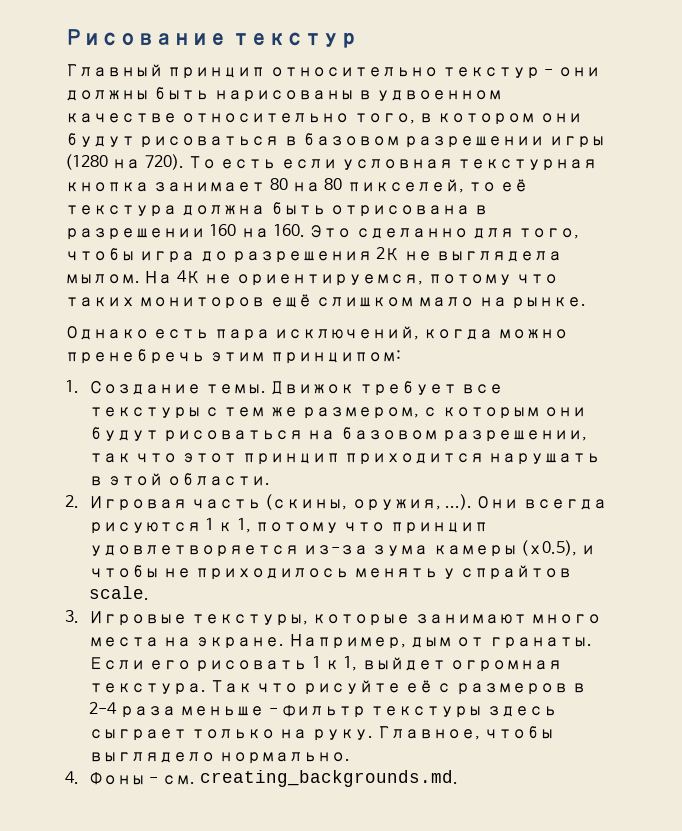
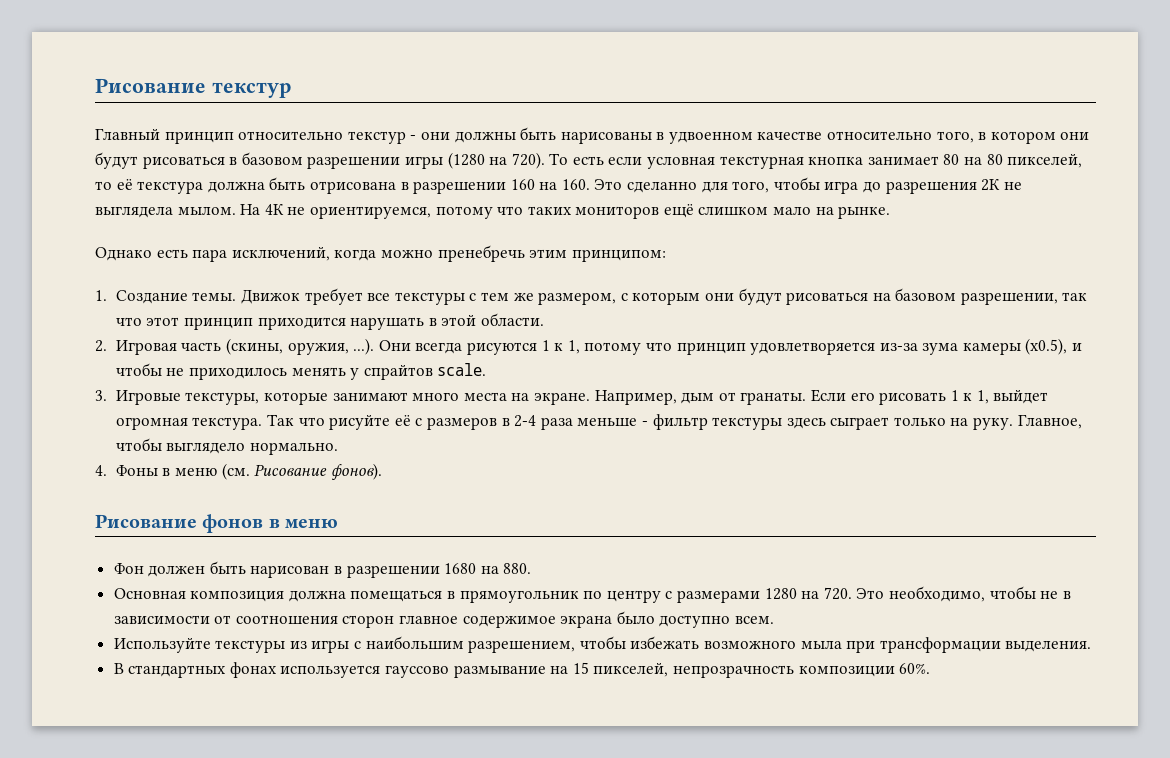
[148,770,458,787] - см. creating_backgrounds.md. -> [162,463,382,480] [95,514,339,533] [113,561,532,578] [113,586,1071,603] [113,611,775,628] [113,636,1092,653] [113,662,931,678] в меню (см. Рисование фонов). // Рисование фонов в меню // Фон должен быть нарисован в разрешении 1680 на 880. // Основная композиция должна помещаться в прямоугольник по центру с размерами 1280 на 720. Это необходимо, чтобы не в зависимости от соотношения сторон главное содержимое экрана было доступно всем. // Используйте текстуры из игры с наибольшим разрешением, чтобы избежать возможного мыла при трансформации выделения. // В стандартных фонах используется гауссово размывание на 15 пикселей, непрозрачность композиции 60%.

